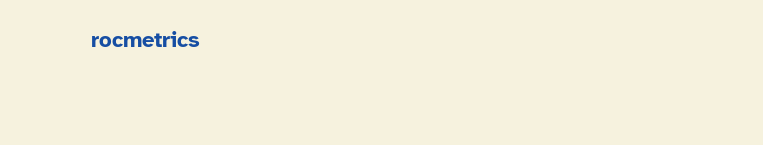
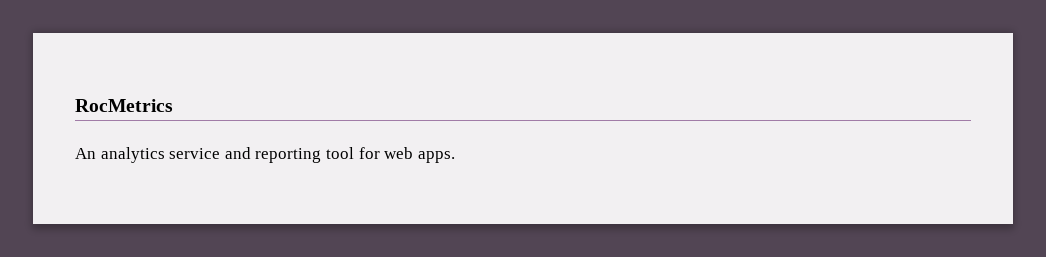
[91,31,200,47] rocmetrics -> [75,99,173,112] [75,147,455,163] RocMetrics // An analytics service and reporting tool for web apps.

